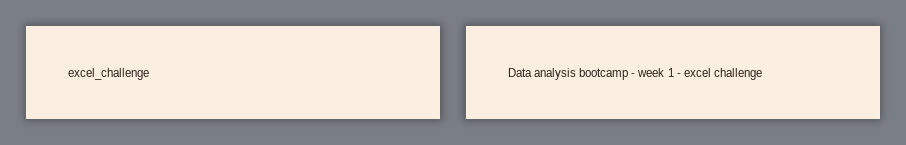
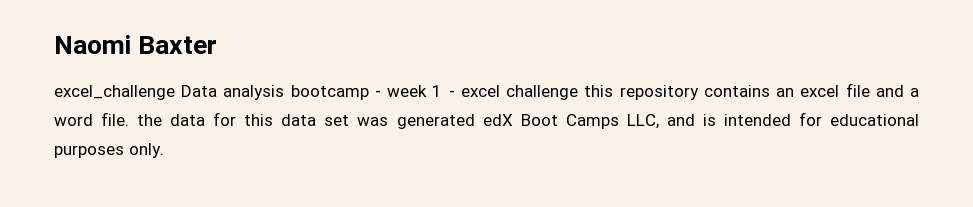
(68, 74) none -> [54,35,218,54] Naomi Baxter //
(149, 74) // -> (175, 92) none
(762, 74) none -> [584,83,920,100] [54,112,919,129] [54,143,164,158] this repository contains an excel file and a word file. the data for this data set was generated edX Boot Camps LLC, and is intended for educational purposes only.

